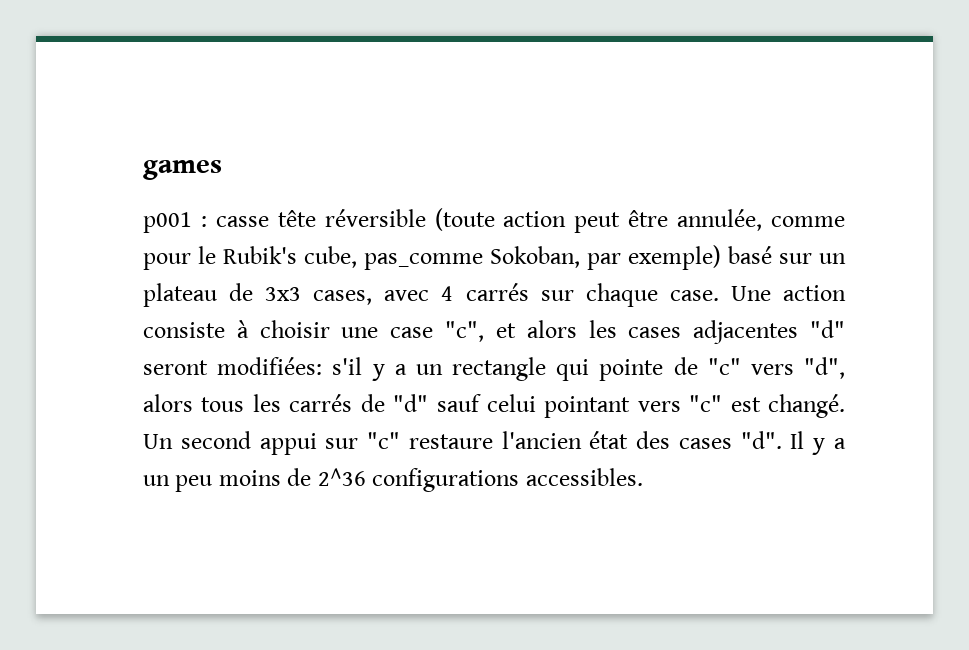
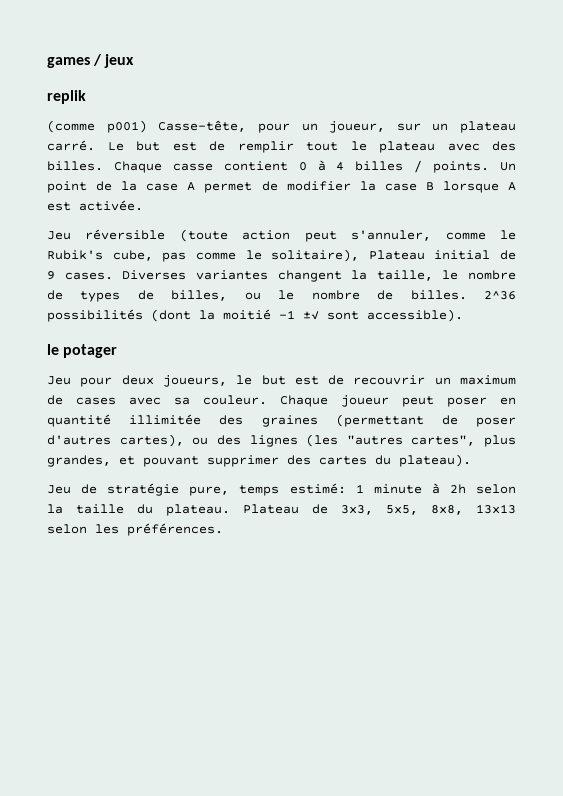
[143,208,845,233] [143,245,846,270] [143,283,846,307] [143,320,845,344] [143,357,845,381] [143,394,845,418] [143,431,846,455] [143,468,643,492] // p001 : casse tête réversible (toute action peut être annulée, comme pour le Rubik's cube, pas_comme Sokoban, par exemple) basé sur un plateau de 3x3 cases, avec 4 carrés sur chaque case. Une action consiste à choisir une case "c", et alors les cases adjacentes "d" seront modifiées: s'il y a un rectangle qui pointe de "c" vers "d", alors tous les carrés de "d" sauf celui pointant vers "c" est changé. Un second appui sur "c" restaure l'ancien état des cases "d". Il y a un peu moins de 2^36 configurations accessibles. -> [93,54,135,68] [47,90,86,104] [47,120,516,133] [47,140,516,153] [47,160,516,173] [47,181,516,193] [47,200,143,211] [47,229,516,242] [47,249,516,262] [47,270,516,282] [47,290,516,302] [47,309,463,322] [47,344,118,358] [47,375,516,387] [47,395,516,407] [47,414,516,427] [47,434,516,447] [47,454,471,467] [47,483,517,496] [47,504,516,516] [47,523,223,536] / jeux // replik // (comme p001) Casse-tête, pour un joueur, sur un plateau carré. Le but est de remplir tout le plateau avec des billes. Chaque casse contient 0 à 4 billes / points. Un point de la case A permet de modifier la case B lorsque A est activée. // Jeu réversible (toute action peut s'annuler, comme le Rubik's cube, pas comme le solitaire), Plateau initial de 9 cases. Diverses variantes changent la taille, le nombre de types de billes, ou le nombre de billes. 2^36 possibilités (dont la moitié -1 ±√ sont accessible). // le potager // Jeu pour deux joueurs, le but est de recouvrir un maximum de cases avec sa couleur. Chaque joueur peut poser en quantité illimitée des graines (permettant de poser d'autres cartes), ou des lignes (les "autres cartes", plus grandes, et pouvant supprimer des cartes du plateau). // Jeu de stratégie pure, temps estimé: 1 minute à 2h selon la taille du plateau. Plateau de 3x3, 5x5, 8x8, 13x13 selon les préférences.

